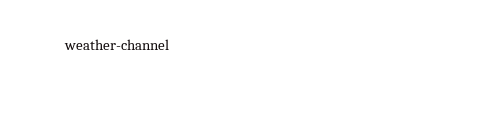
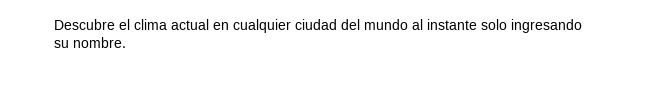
[64,39,169,50] weather-channel -> [54,19,582,33] [54,37,126,48] Descubre el clima actual en cualquier ciudad del mundo al instante solo ingresando su nombre.

